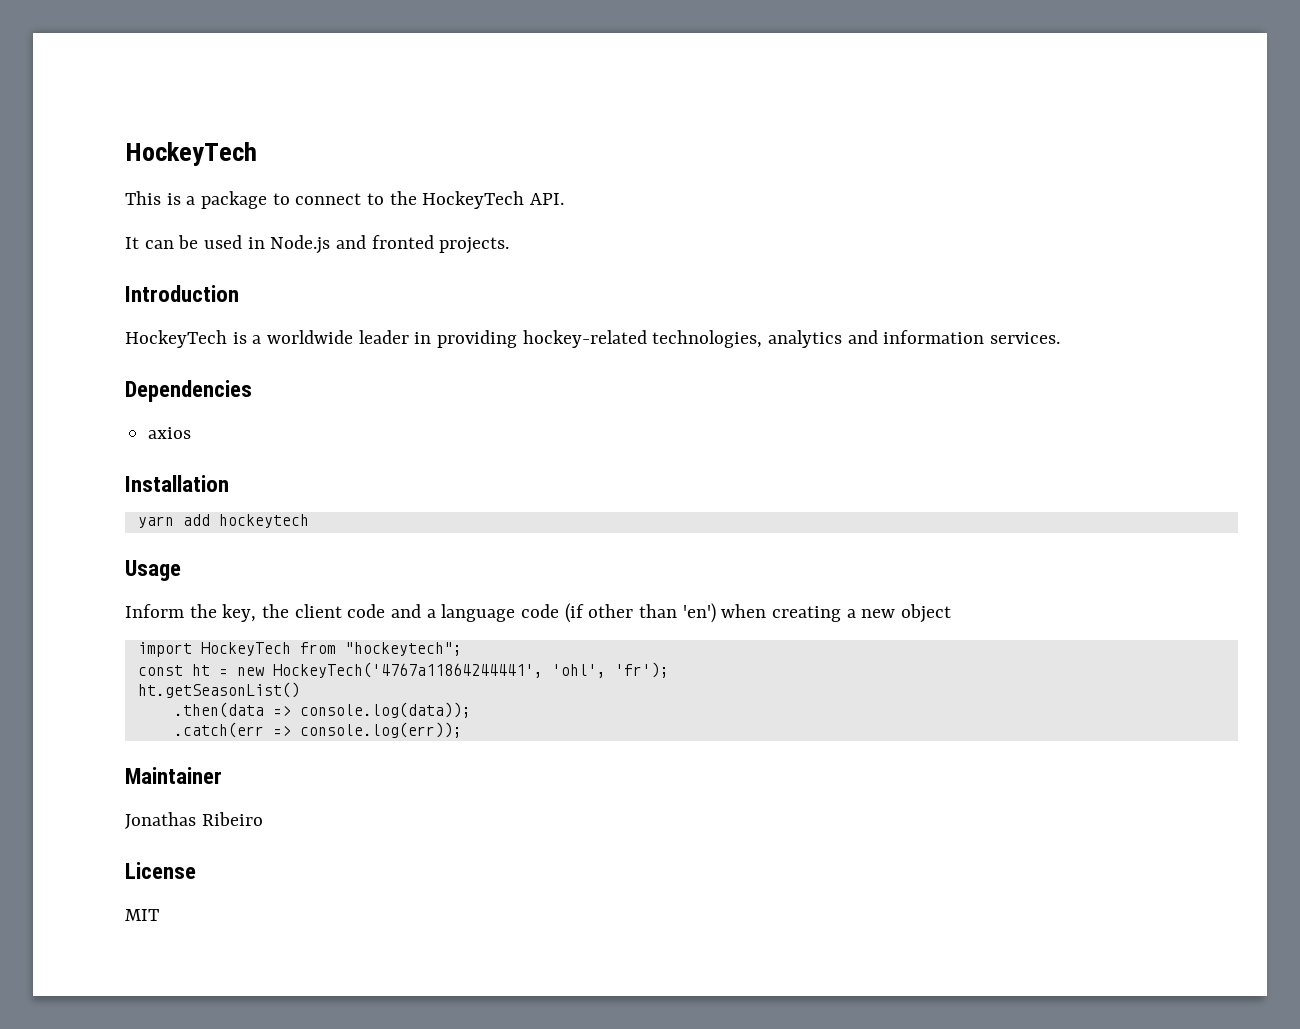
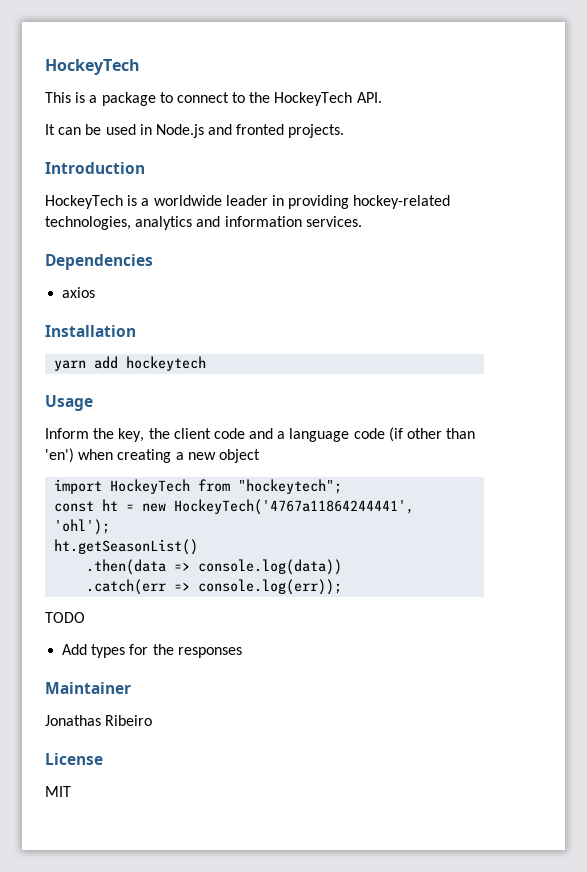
[551,662,669,678] 'ohl', 'fr'); -> [54,519,111,535] 'ohl');
[299,702,471,718] console.log(data)); -> [198,559,343,575] console.log(data))
(462, 730) none -> [45,612,85,623] [62,644,242,658] // TODO // Add types for the responses

